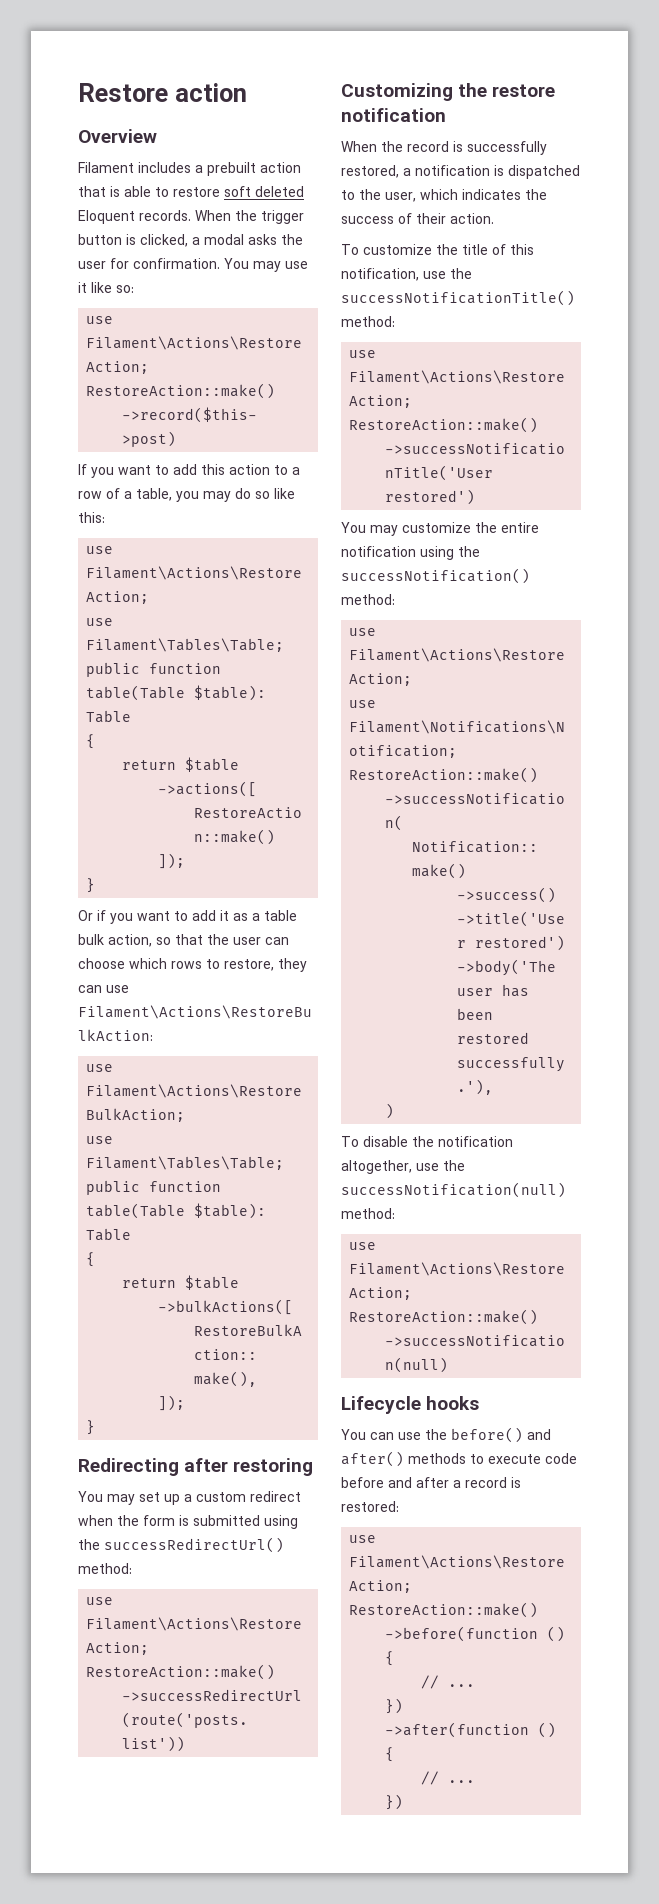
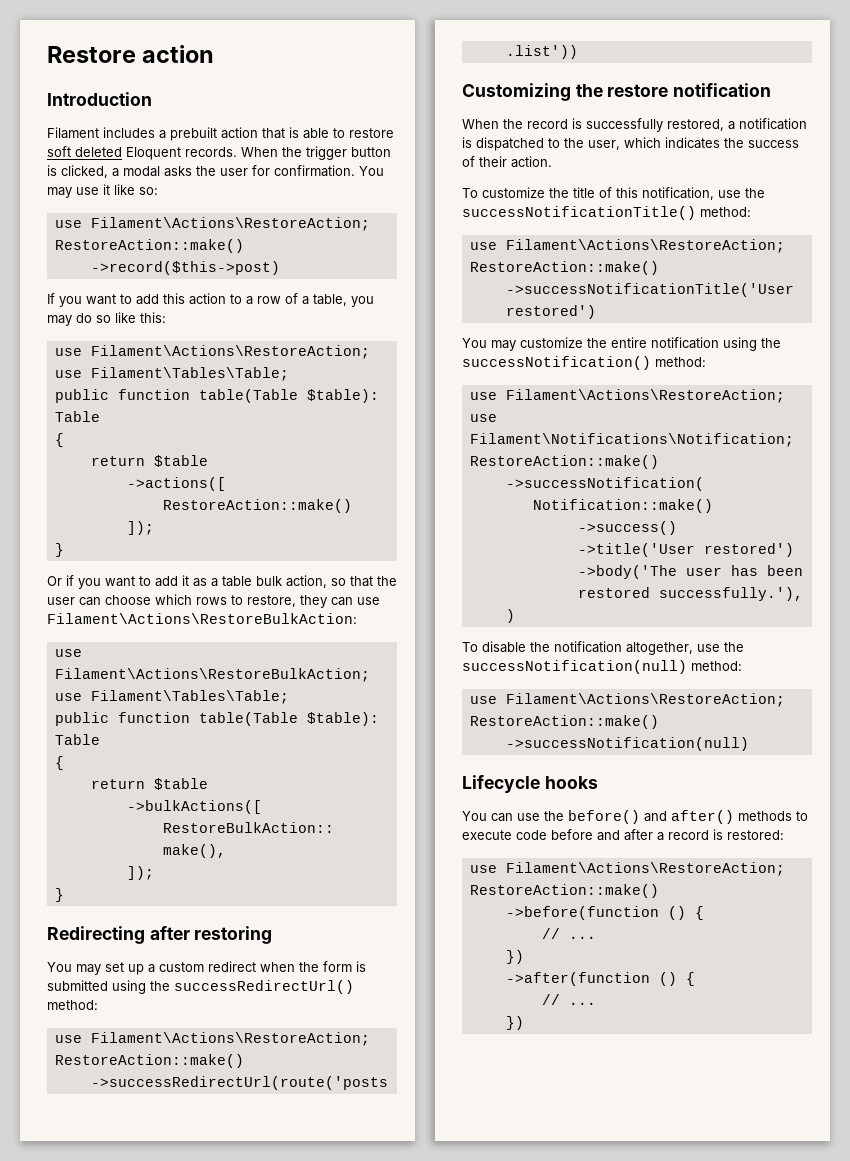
[78,129,157,143] Overview -> [47,92,152,106] Introduction

